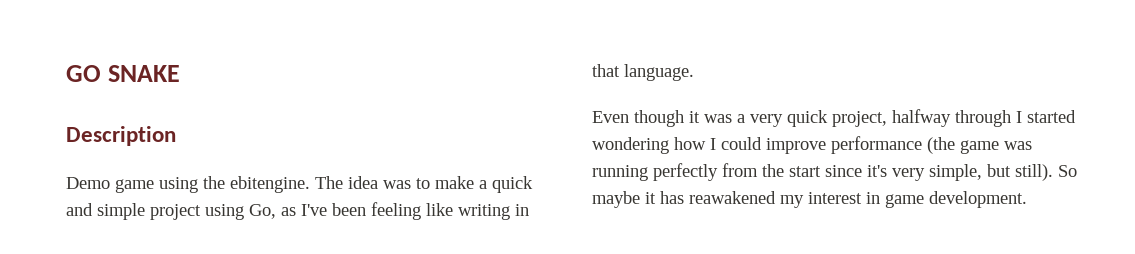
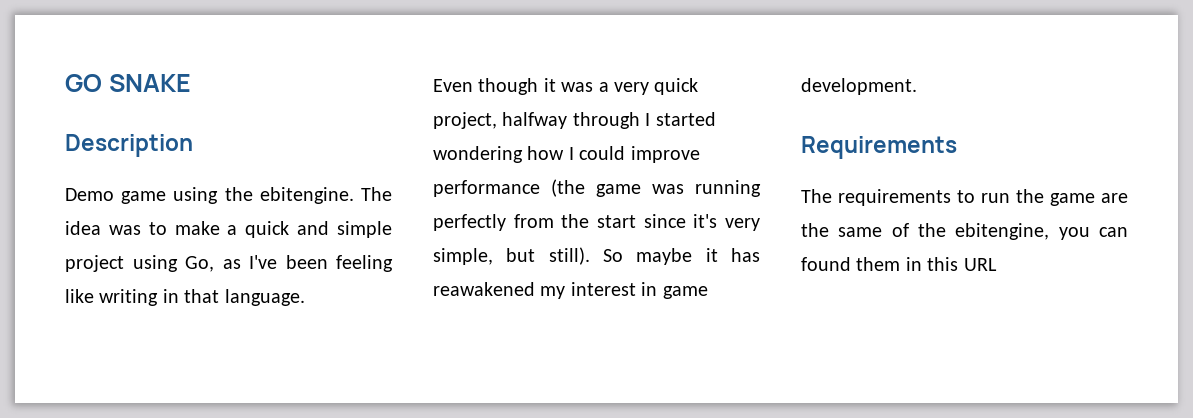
(1027, 199) none -> [801,136,957,159] [801,189,1128,206] [801,223,1128,240] [801,257,997,271] // Requirements // The requirements to run the game are the same of the ebitengine, you can found them in this URL

